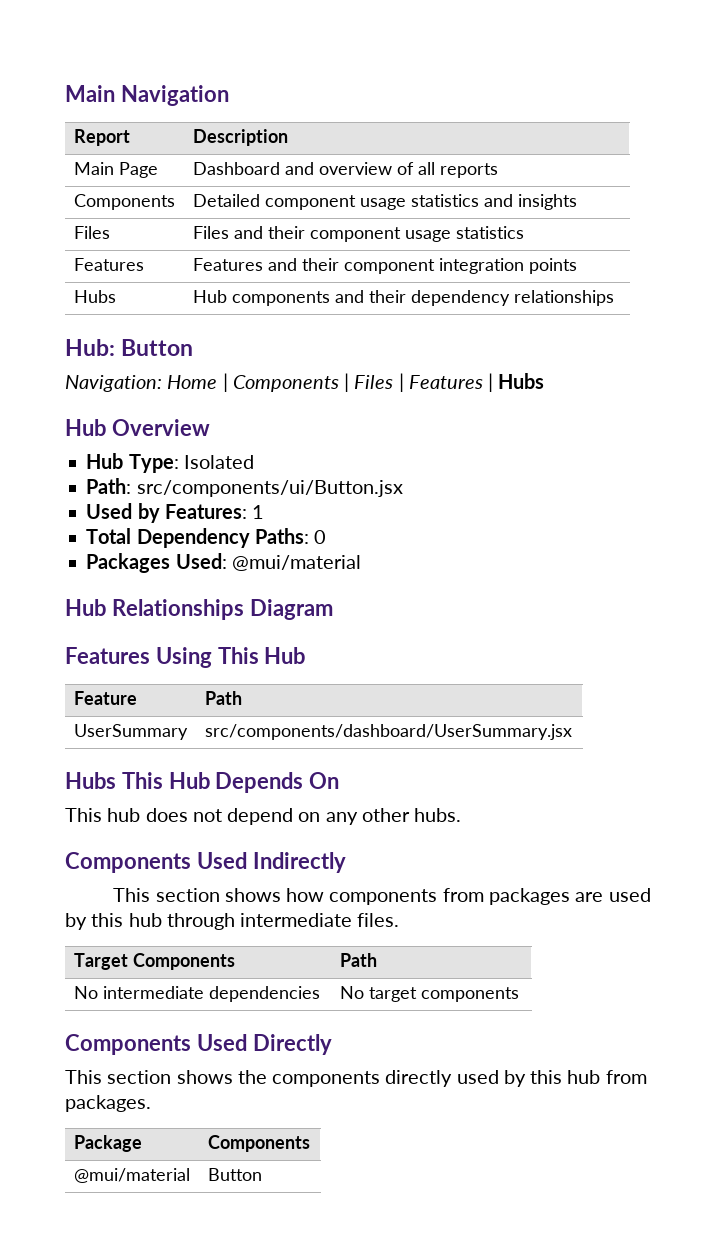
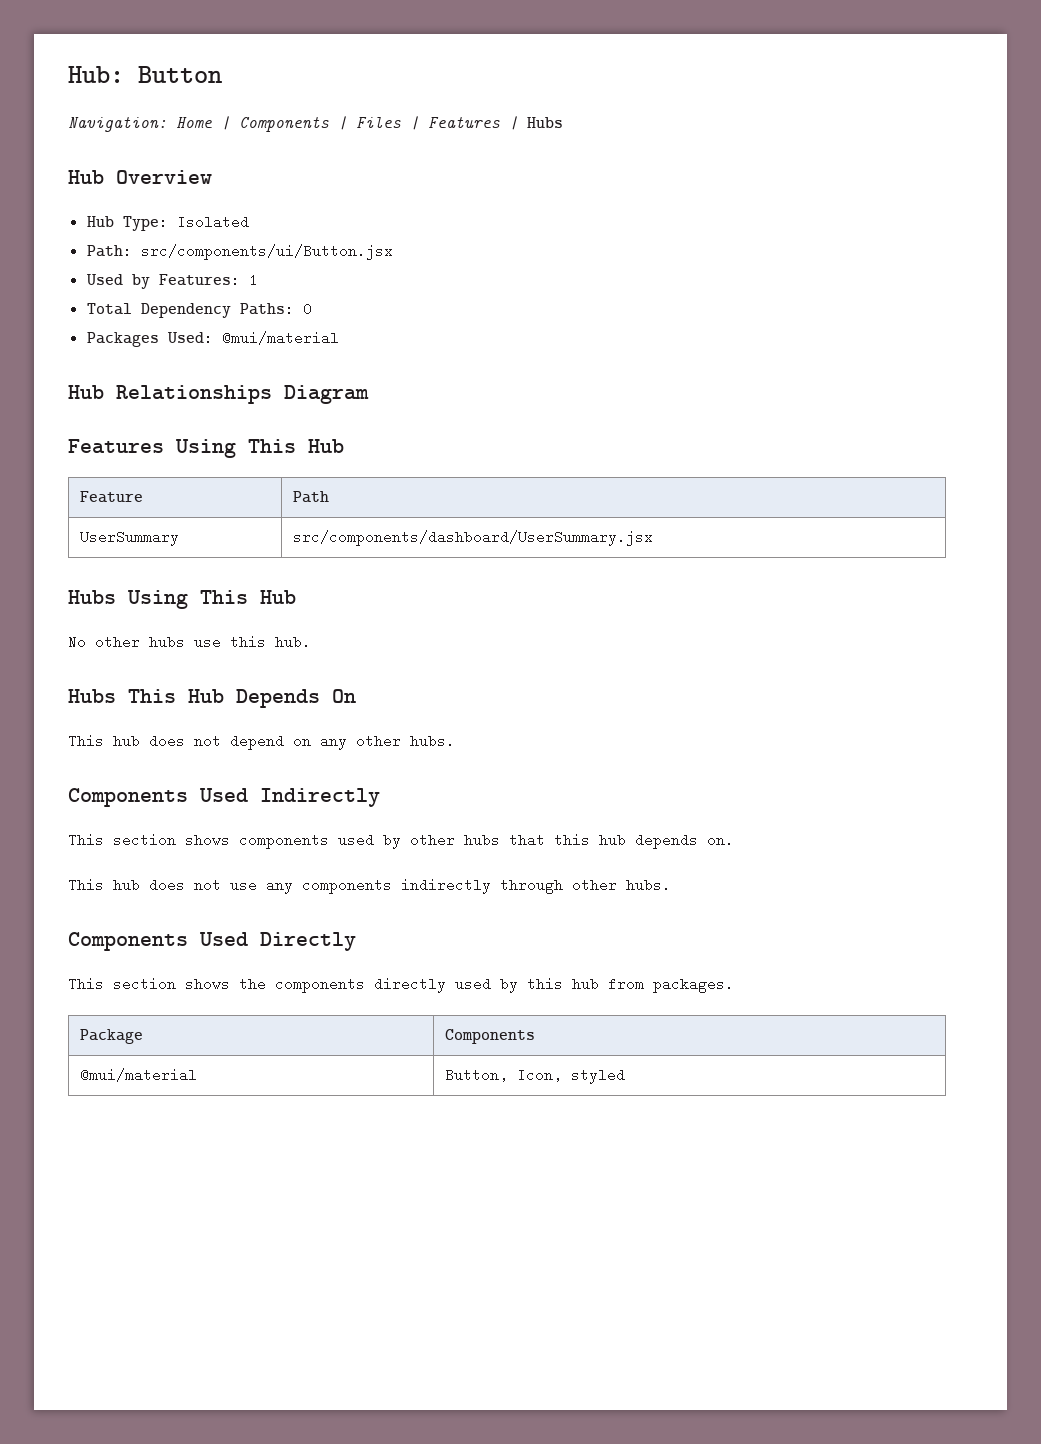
[65,85,229,106] [73,129,130,146] [192,129,288,146] [73,162,158,178] [192,162,498,178] [73,194,175,210] [192,194,577,210] [73,226,110,239] [192,226,524,242] [73,258,144,271] [192,258,577,274] [73,290,116,303] [192,290,614,306] Main Navigation // Report | Description // Main Page | Dashboard and overview of all reports // Components | Detailed component usage statistics and insights // Files | Files and their component usage statistics // Features | Features and their component integration points // Hubs | Hub components and their dependency relationships // -> (68, 74) none
(572, 732) none -> [68,590,296,609] [68,635,311,649] // Hubs Using This Hub // No other hubs use this hub.
[286,888,651,905] [65,913,400,930] [73,953,235,970] [339,953,377,967] [73,986,320,1002] [339,986,519,1002] how components from packages are used by this hub through intermediate files. // Target Components | Path // No intermediate dependencies | No target components -> [239,833,734,849] [68,878,671,894] components used by other hubs that this hub depends on. // This hub does not use any components indirectly through other hubs.
[207,1168,262,1181] Button -> [444,1068,625,1084] Button, Icon, styled

